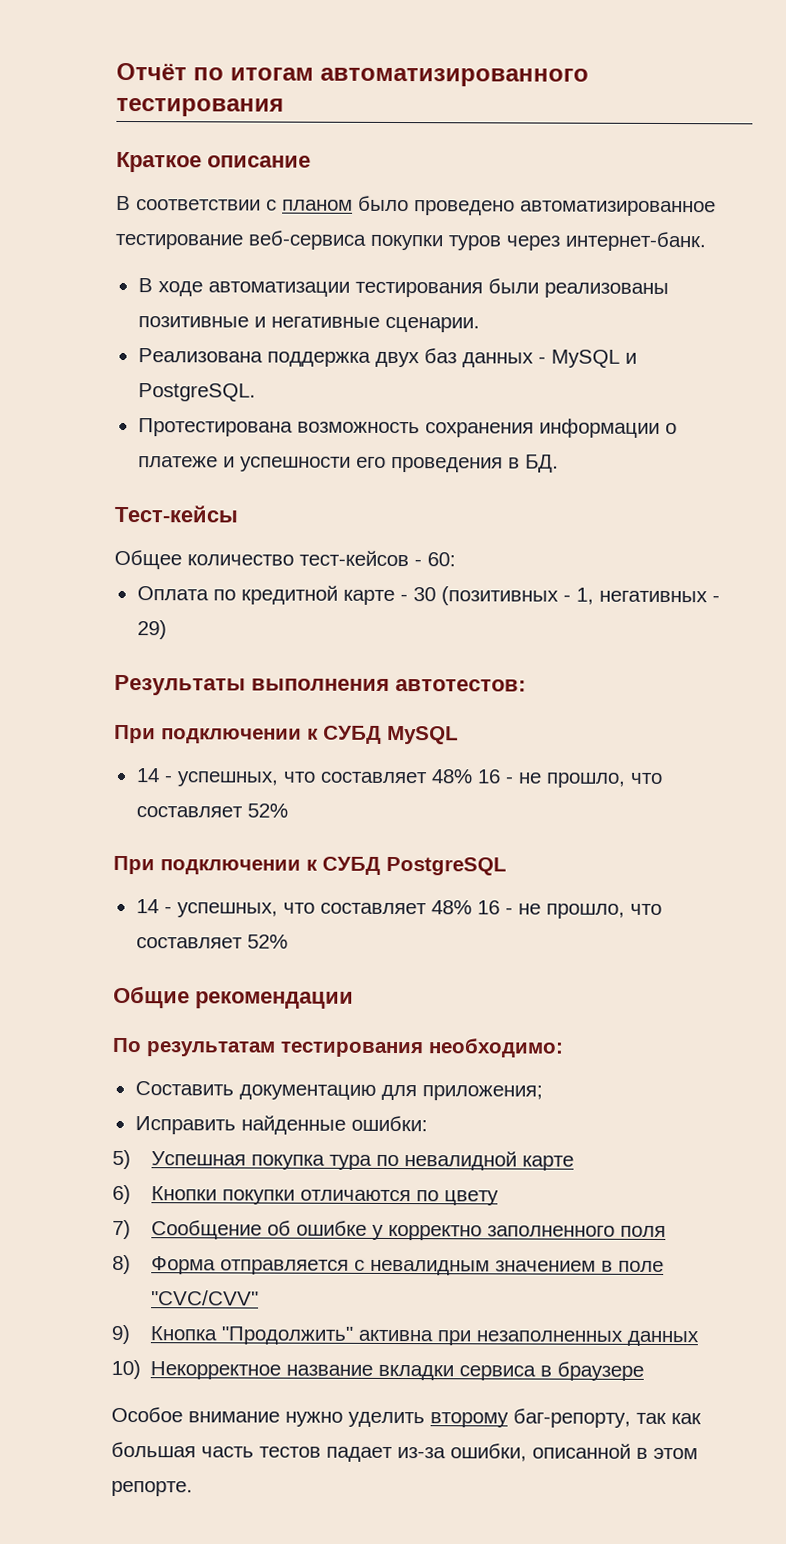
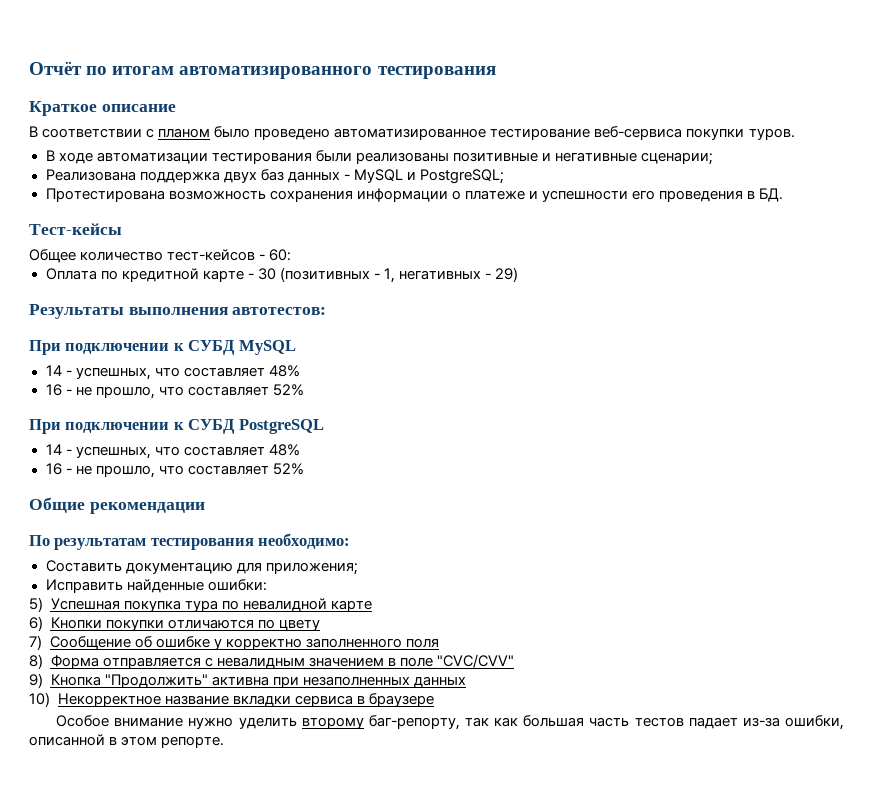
[448,231,706,252] туров через интернет-банк. -> [748,128,795,140] туров.
[384,316,480,333] сценарии. -> [640,152,713,165] сценарии;
[137,383,256,402] PostgreSQL. -> [419,169,504,184] PostgreSQL;
(473, 776) none -> (300, 371) //
(472, 907) none -> (300, 450) //

